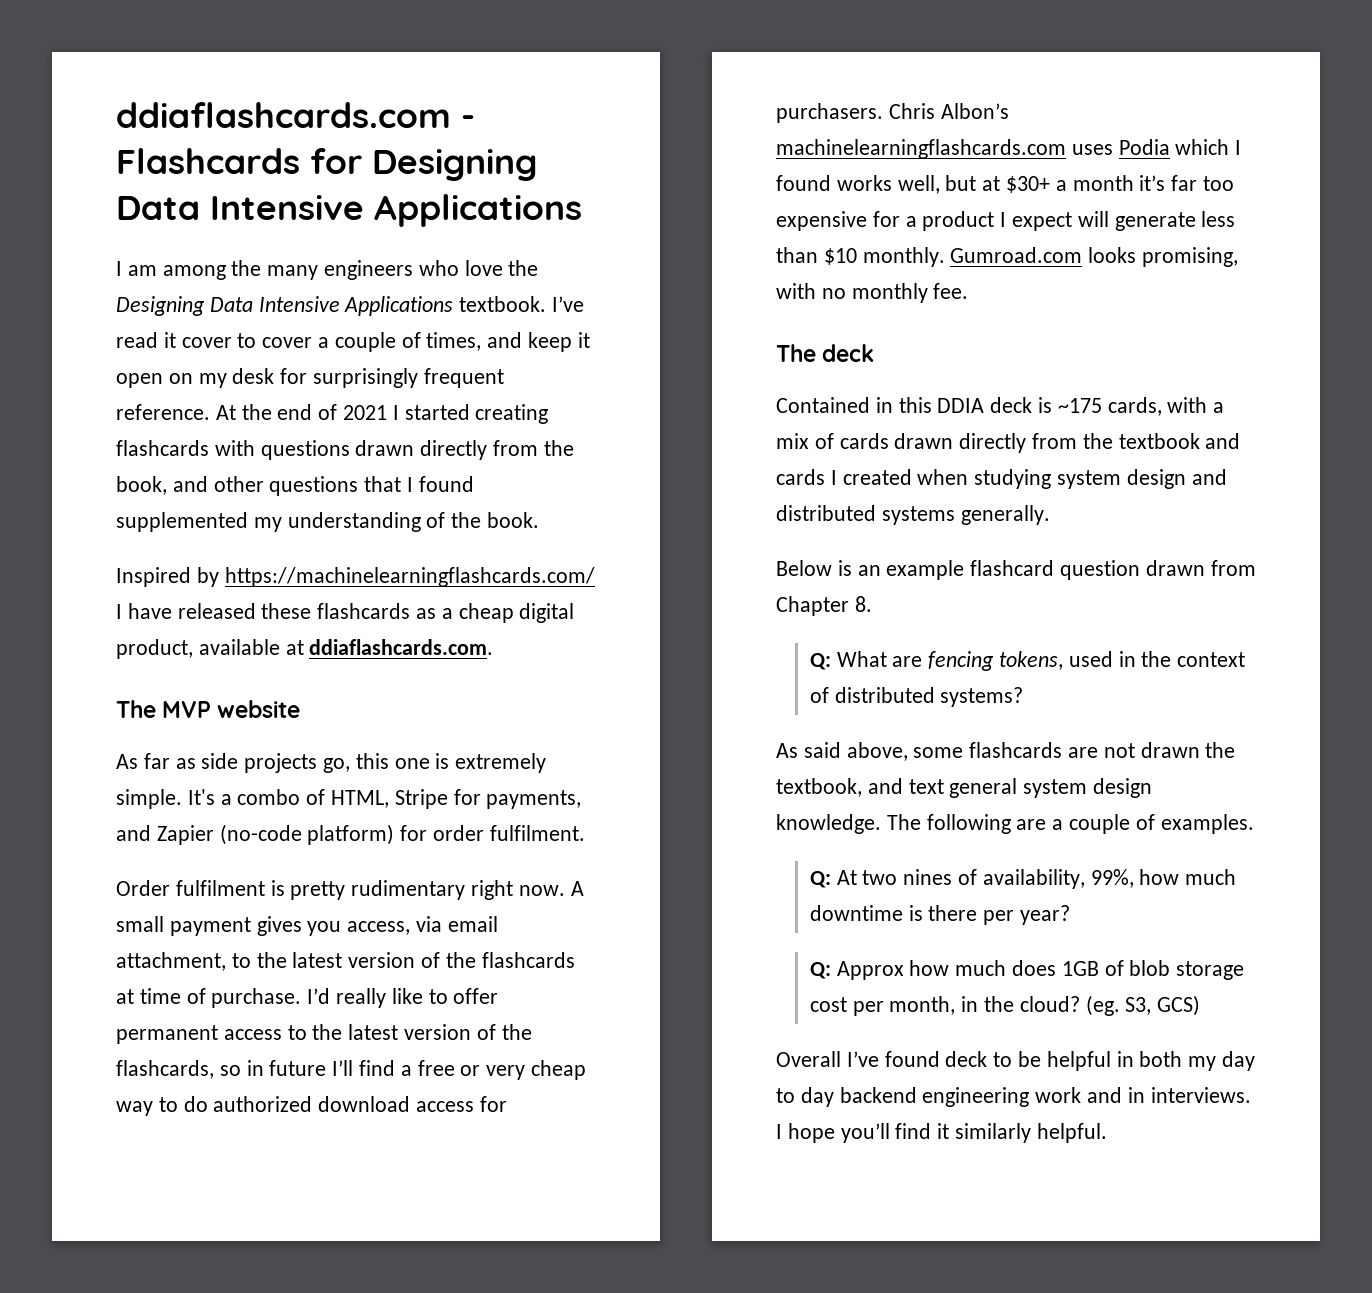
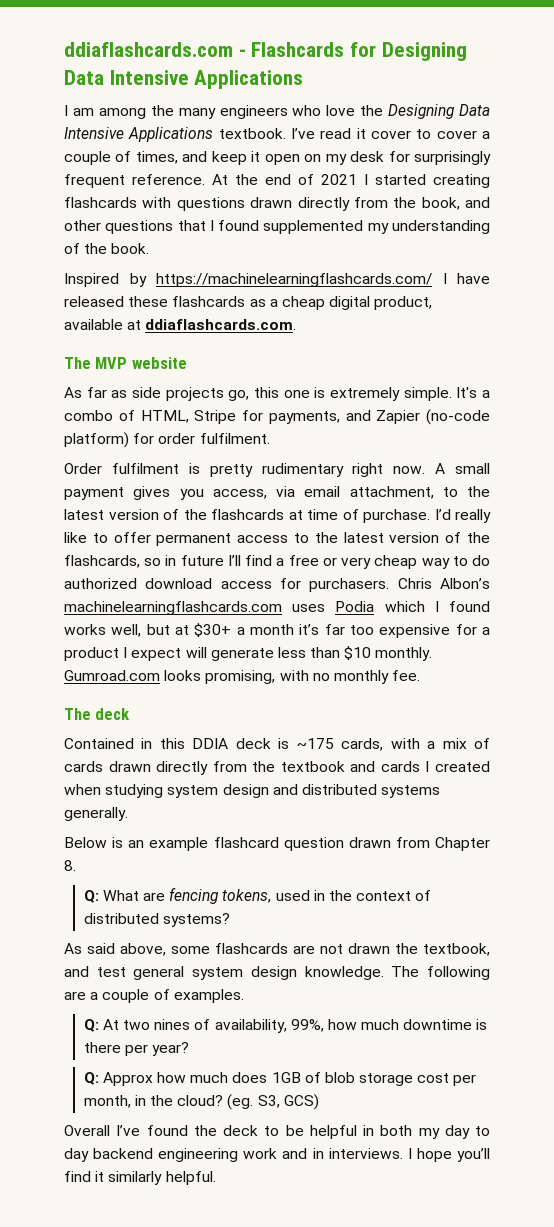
[908,779,944,794] text -> [96,967,126,977] test
(940, 1059) none -> [193,1125,217,1136] the

